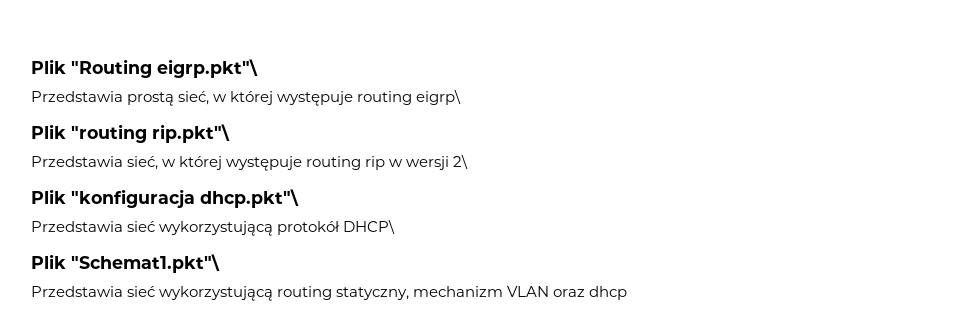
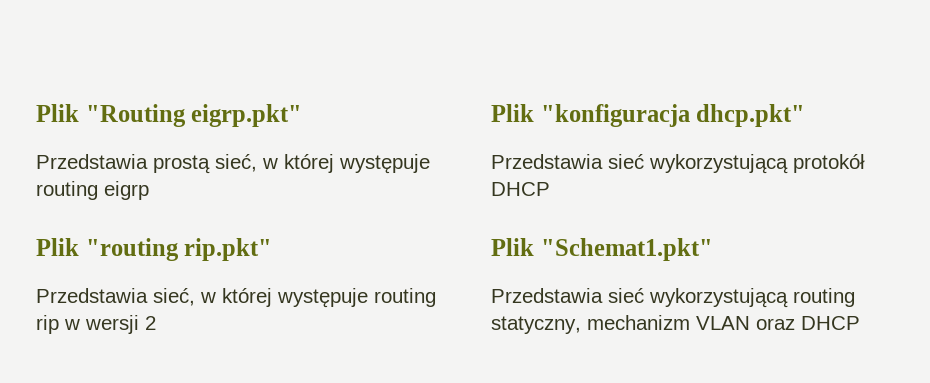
[157,59,258,78] eigrp.pkt"\ -> [191,104,303,127] eigrp.pkt"
[416,89,462,105] eigrp\ -> [104,181,149,200] eigrp
[152,124,230,143] rip.pkt"\ -> [184,238,273,261] rip.pkt"
[453,154,469,169] 2\ -> [145,316,156,330] 2
[200,189,299,208] dhcp.pkt"\ -> [696,104,806,127] dhcp.pkt"
[343,219,396,234] [31,254,220,273] DHCP\ // Plik "Schemat1.pkt"\ -> [491,182,550,196] [491,238,713,261] DHCP // Plik "Schemat1.pkt"
[589,286,628,300] dhcp -> [801,316,860,330] DHCP

